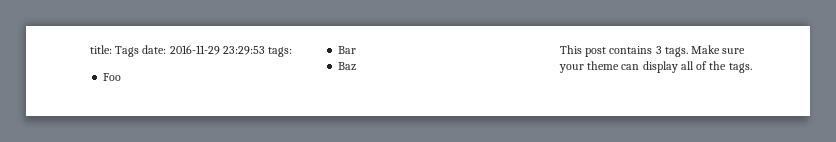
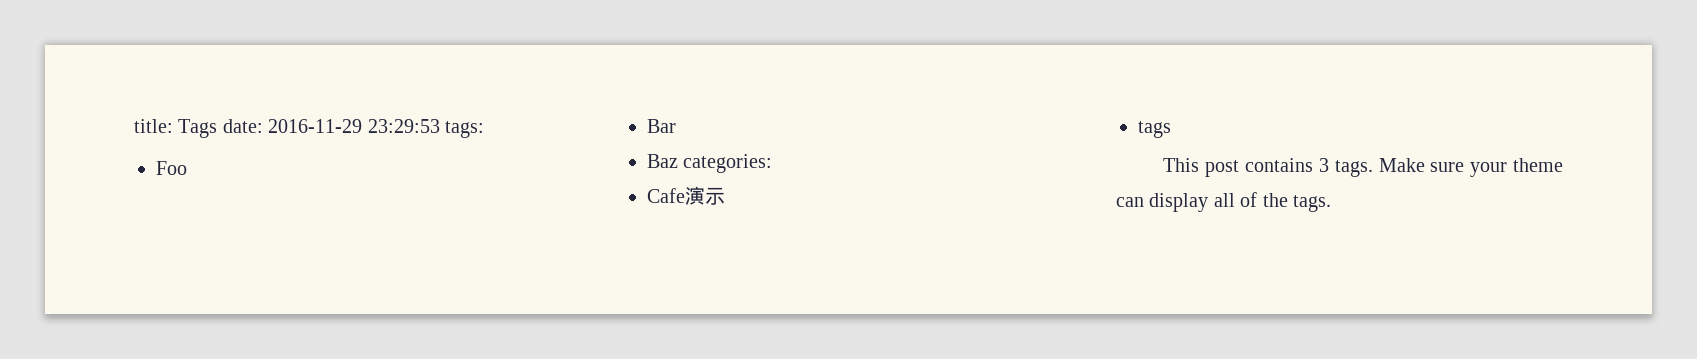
(357, 66) none -> [683,154,773,173] [647,186,725,205] [1138,121,1171,138] categories: // Cafe演示 // tags

